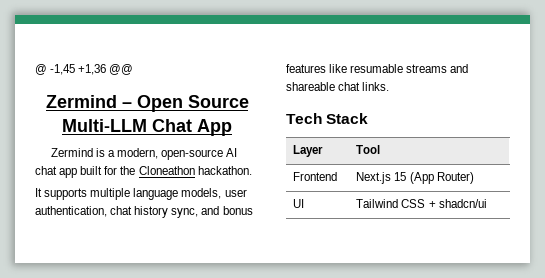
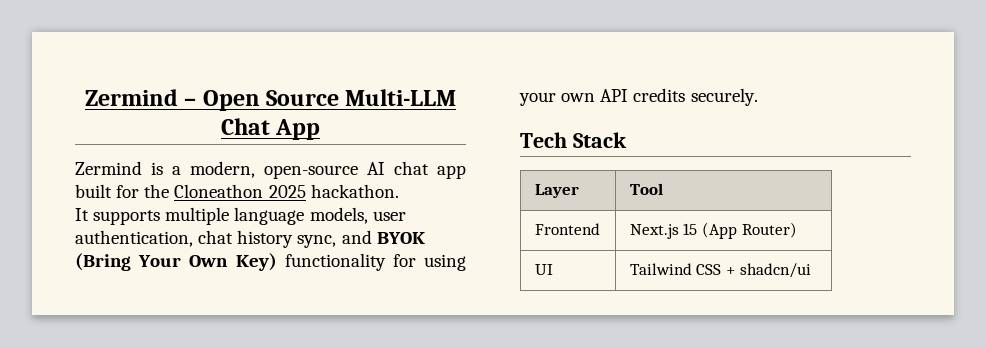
[35,64,134,75] @ -1,45 +1,36 @@ // -> (84, 97) none
(195, 170) none -> [268,185,306,198] 2025
[222,206,253,215] [286,64,469,73] [286,82,390,91] bonus features like resumable streams and shareable chat links. -> [376,232,425,244] [75,253,466,271] [519,88,758,106] BYOK (Bring Your Own Key) functionality for using your own API credits securely.

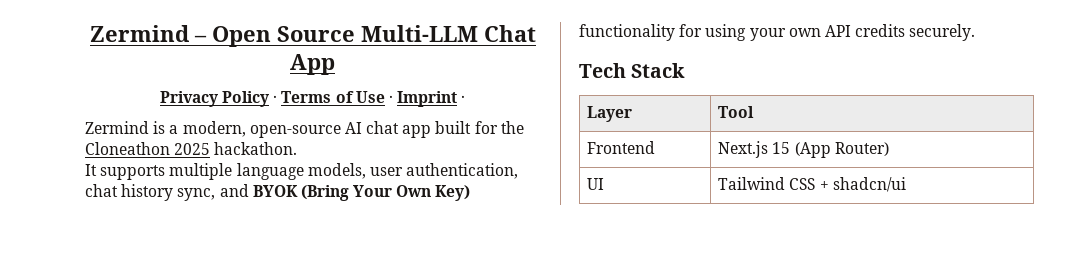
(321, 129) none -> [159,91,466,107] // Privacy Policy · Terms of Use · Imprint ·

